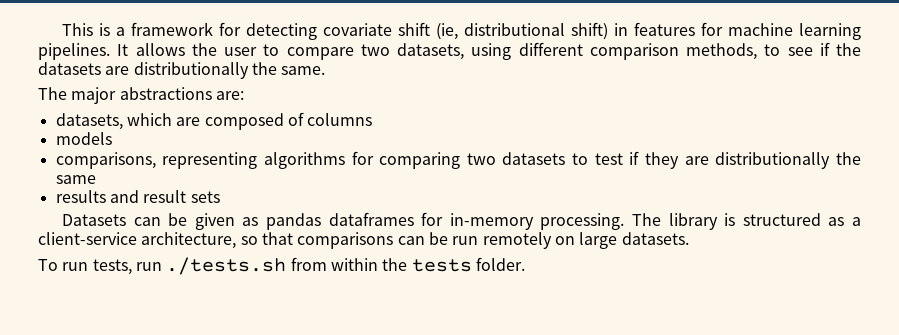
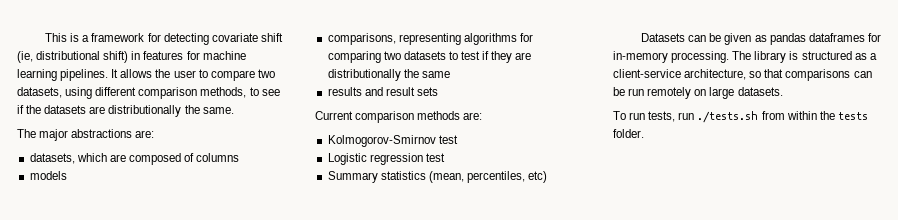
(220, 197) none -> [315,111,483,123] [327,135,458,147] [327,153,445,165] [327,171,548,183] // Current comparison methods are: // Kolmogorov-Smirnov test // Logistic regression test // Summary statistics (mean, percentiles, etc)

